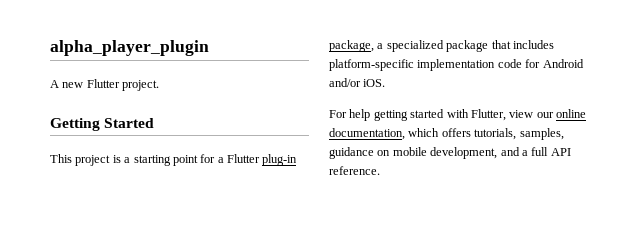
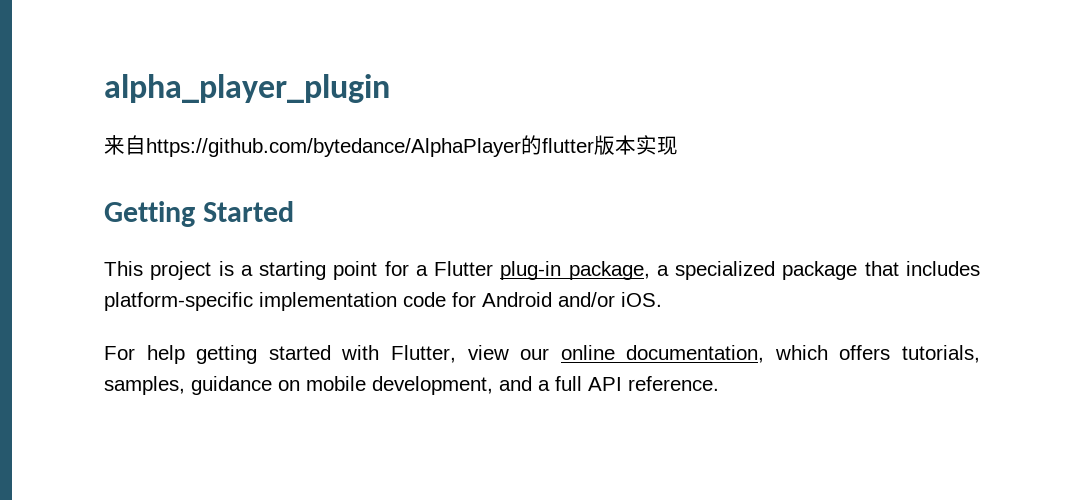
[50,79,160,91] A new Flutter project. -> [104,135,678,157] 来自https://github.com/bytedance/AlphaPlayer的flutter版本实现

